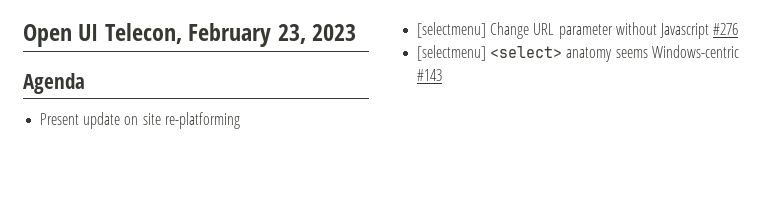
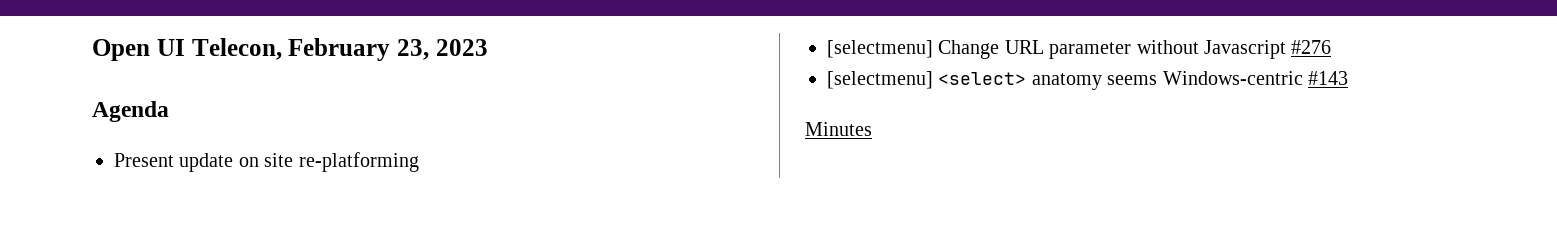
(443, 75) none -> [805,122,872,136] // Minutes

